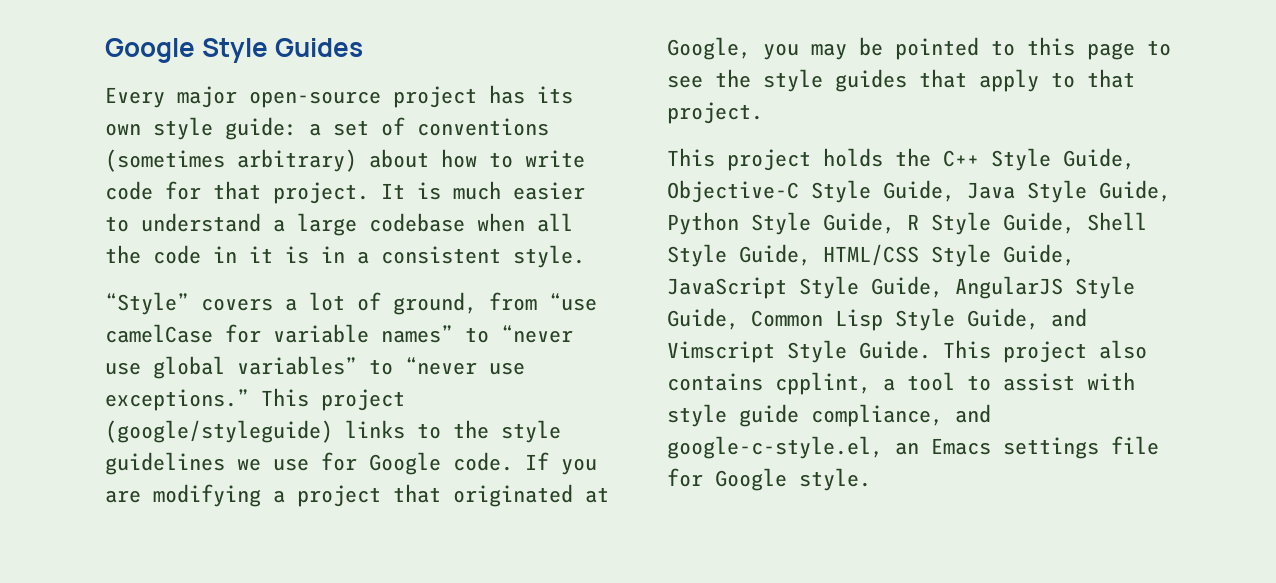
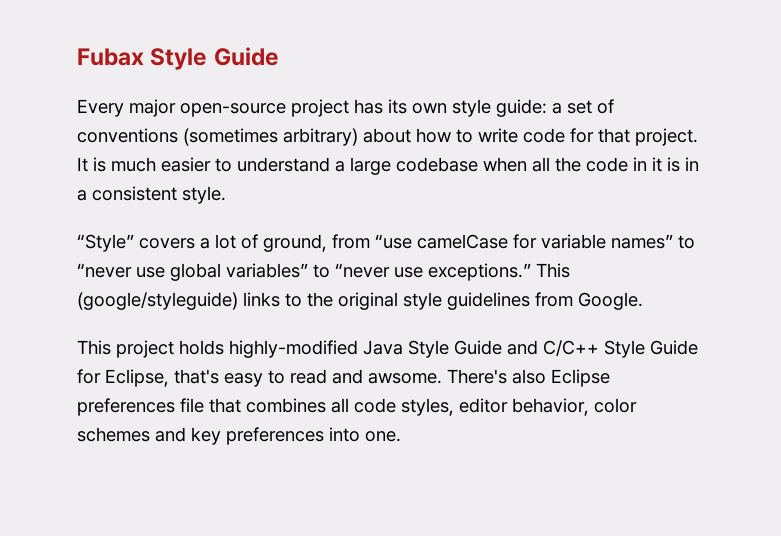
[105,38,364,63] Google Style Guides -> [77,47,279,70] Fubax Style Guide
[321,389,405,411] project -> (570, 270) none
(489, 429) none -> [338,292,398,310] original
[237,452,597,475] [105,484,609,507] [667,37,1171,60] [667,69,1135,92] [667,102,763,124] [667,148,1135,171] [667,180,1171,203] [667,212,1147,235] [667,244,1075,267] [667,276,1135,299] [667,308,1087,331] [667,340,1147,363] [667,372,1135,395] [667,404,991,427] [667,436,1159,459] [667,468,871,491] we use for Google code. If you are modifying a project that originated at Google, you may be pointed to this page to see the style guides that apply to that project. // This project holds the C++ Style Guide, Objective-C Style Guide, Java Style Guide, Python Style Guide, R Style Guide, Shell Style Guide, HTML/CSS Style Guide, JavaScript Style Guide, AngularJS Style Guide, Common Lisp Style Guide, and Vimscript Style Guide. This project also contains cpplint, a tool to assist with style guide compliance, and google-c-style.el, an Emacs settings file for Google style. -> [535,292,643,310] [77,340,698,358] [77,369,610,387] [77,398,637,416] [77,427,401,445] from Google. // This project holds highly-modified Java Style Guide and C/C++ Style Guide for Eclipse, that's easy to read and awsome. There's also Eclipse preferences file that combines all code styles, editor behavior, color schemes and key preferences into one.

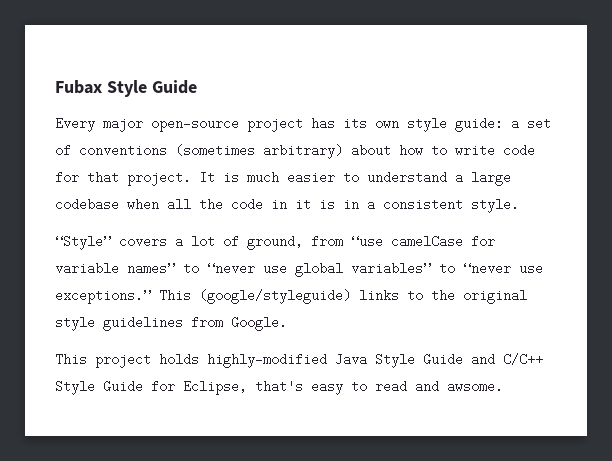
[447,369,610,387] [77,398,637,416] [77,427,401,445] There's also Eclipse preferences file that combines all code styles, editor behavior, color schemes and key preferences into one. -> (503, 386) none

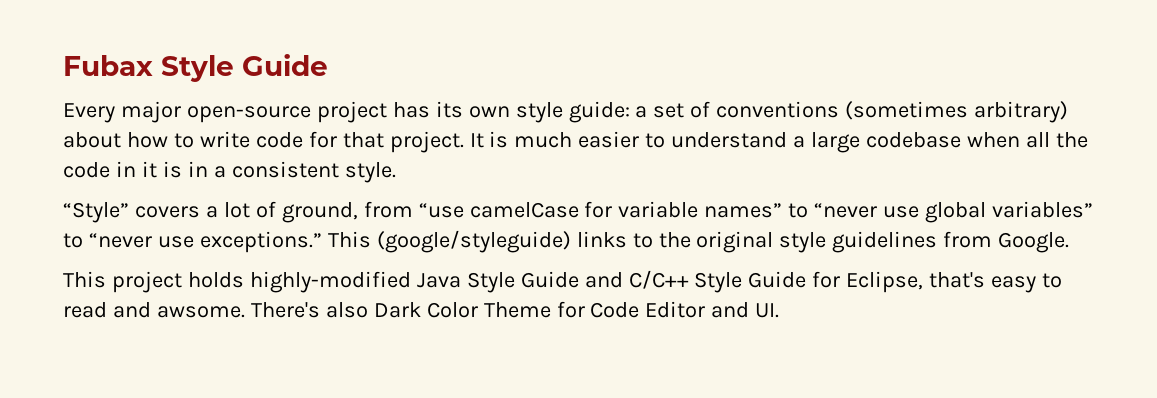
(503, 386) none -> [250,301,780,318] There's also Dark Color Theme for Code Editor and UI.

